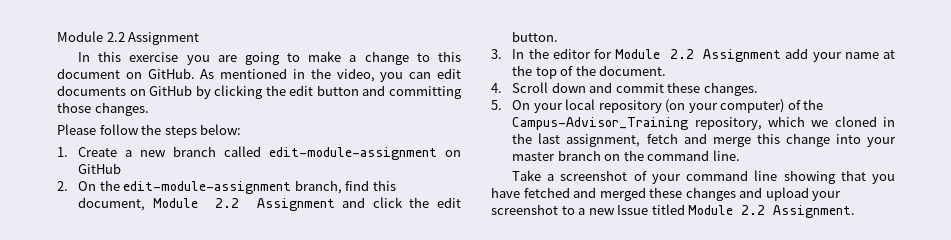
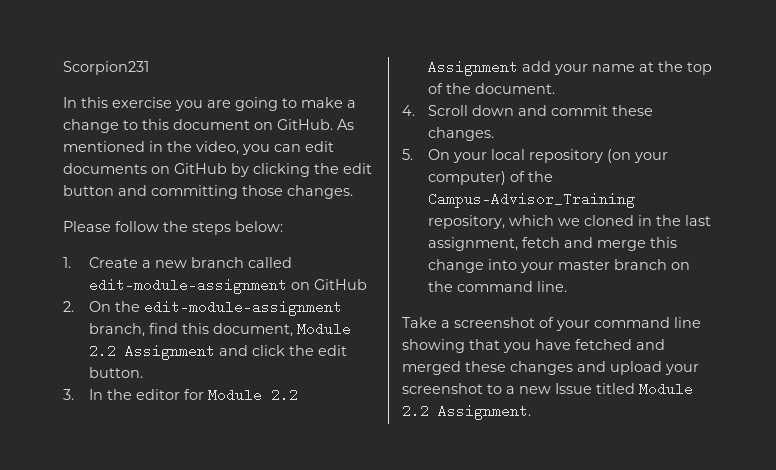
[57,31,200,45] Module 2.2 Assignment -> [63,61,149,75] Scorpion231

